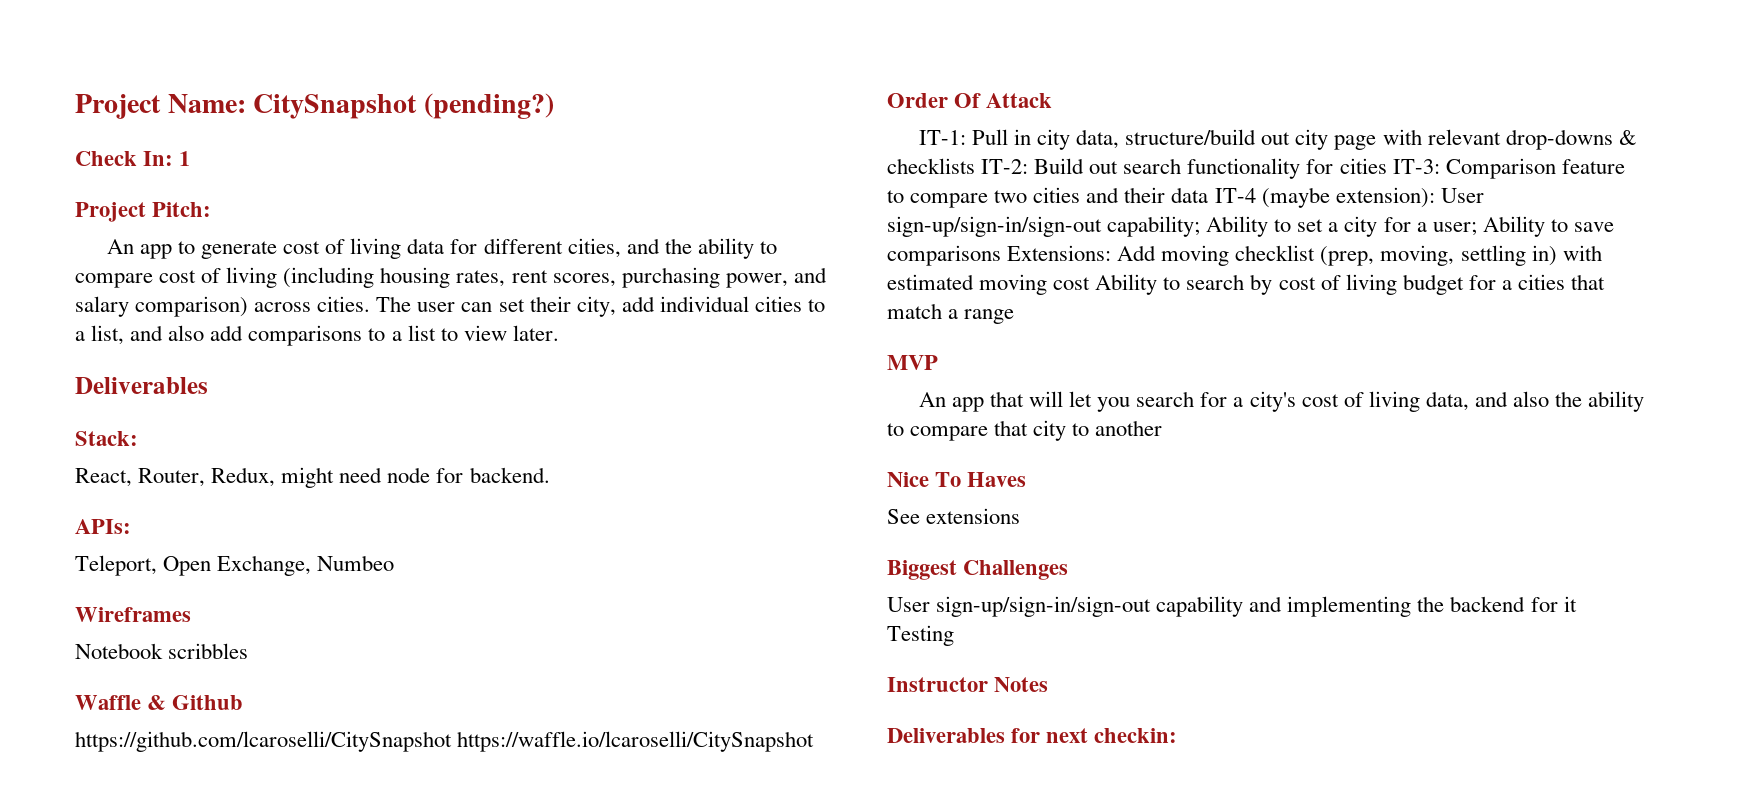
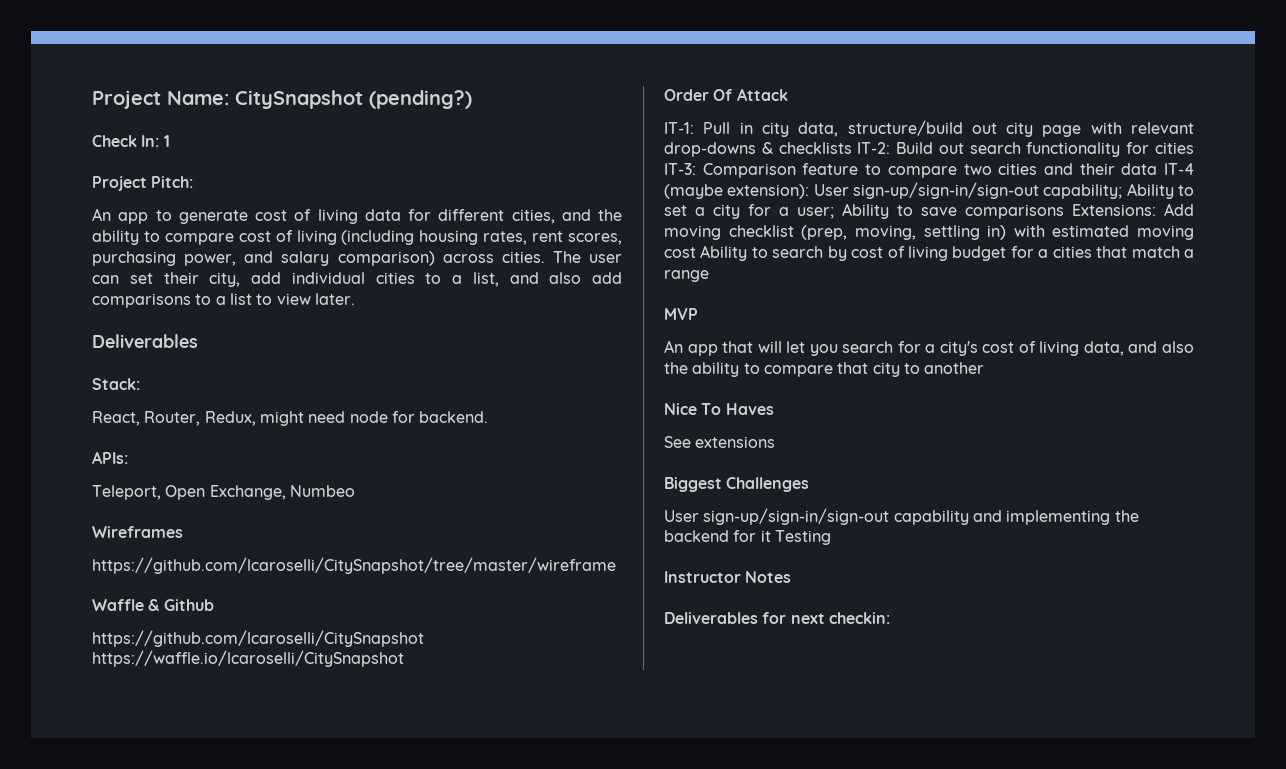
[75,643,249,659] Notebook scribbles -> [92,557,616,574] https://github.com/lcaroselli/CitySnapshot/tree/master/wireframe

